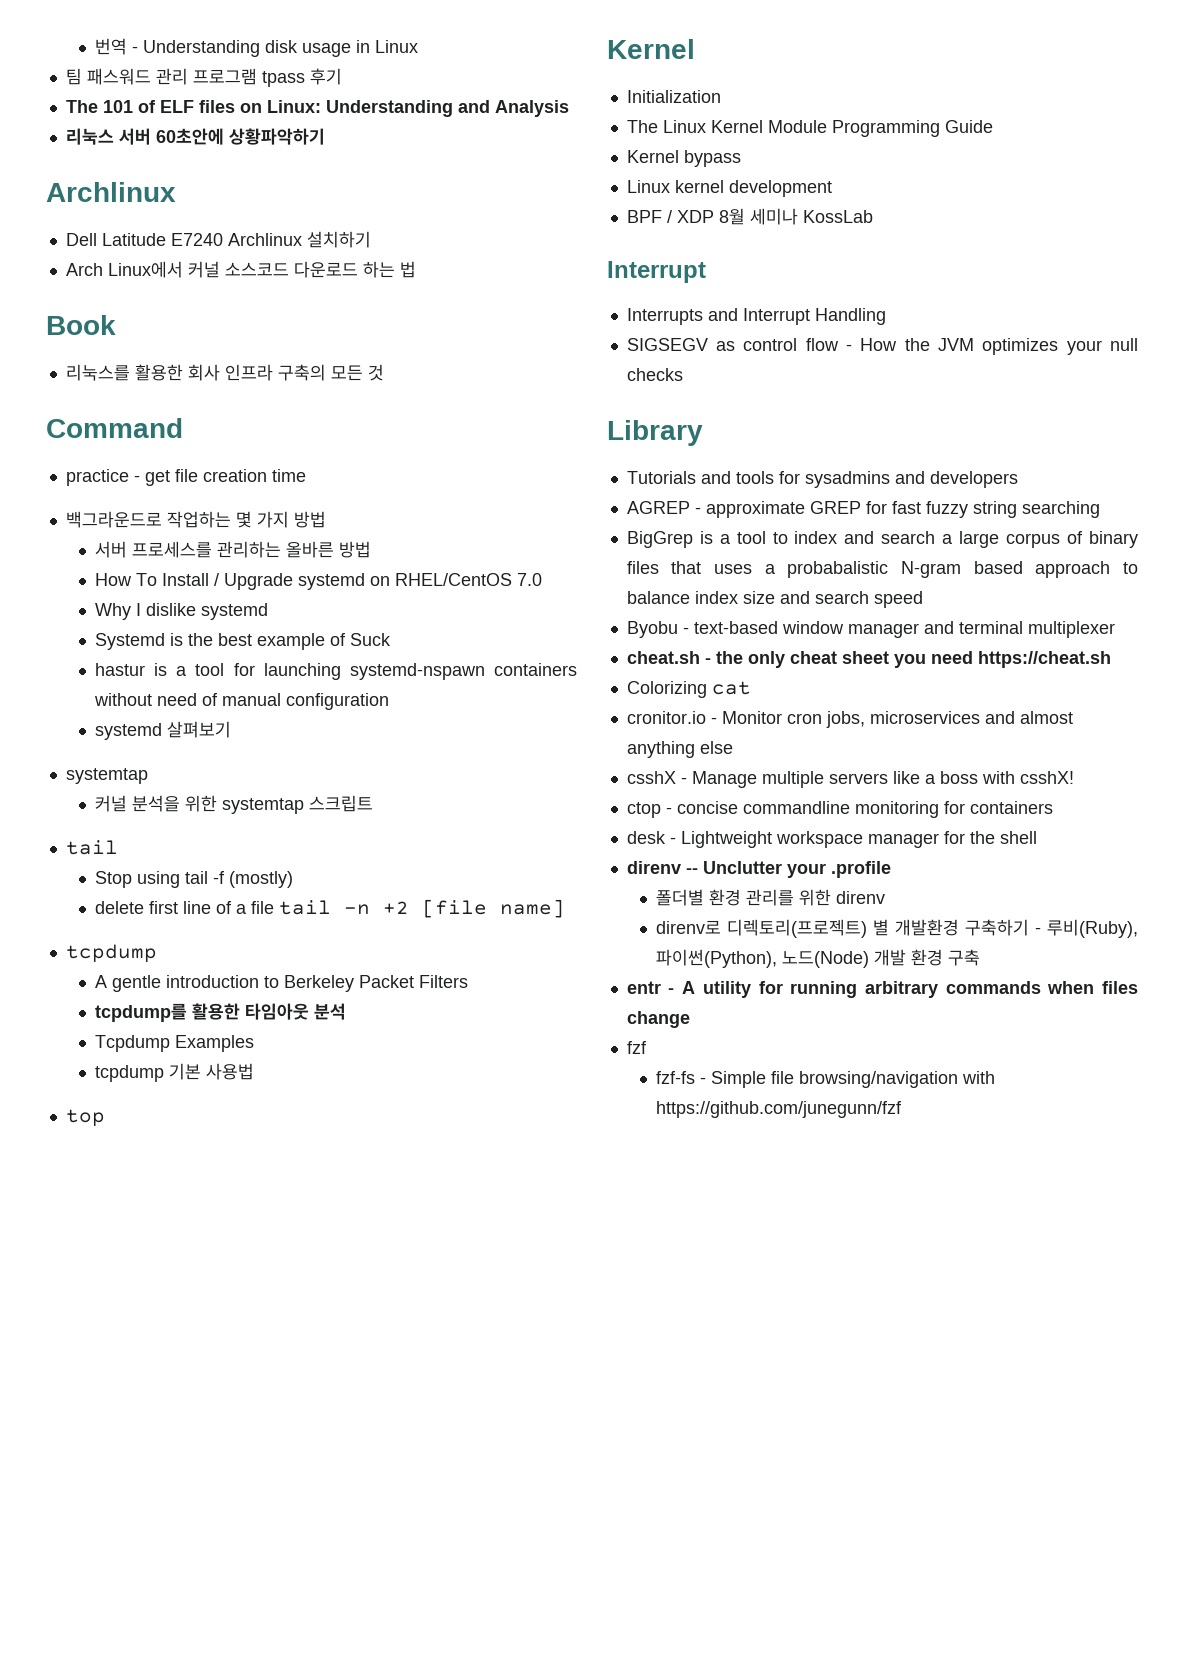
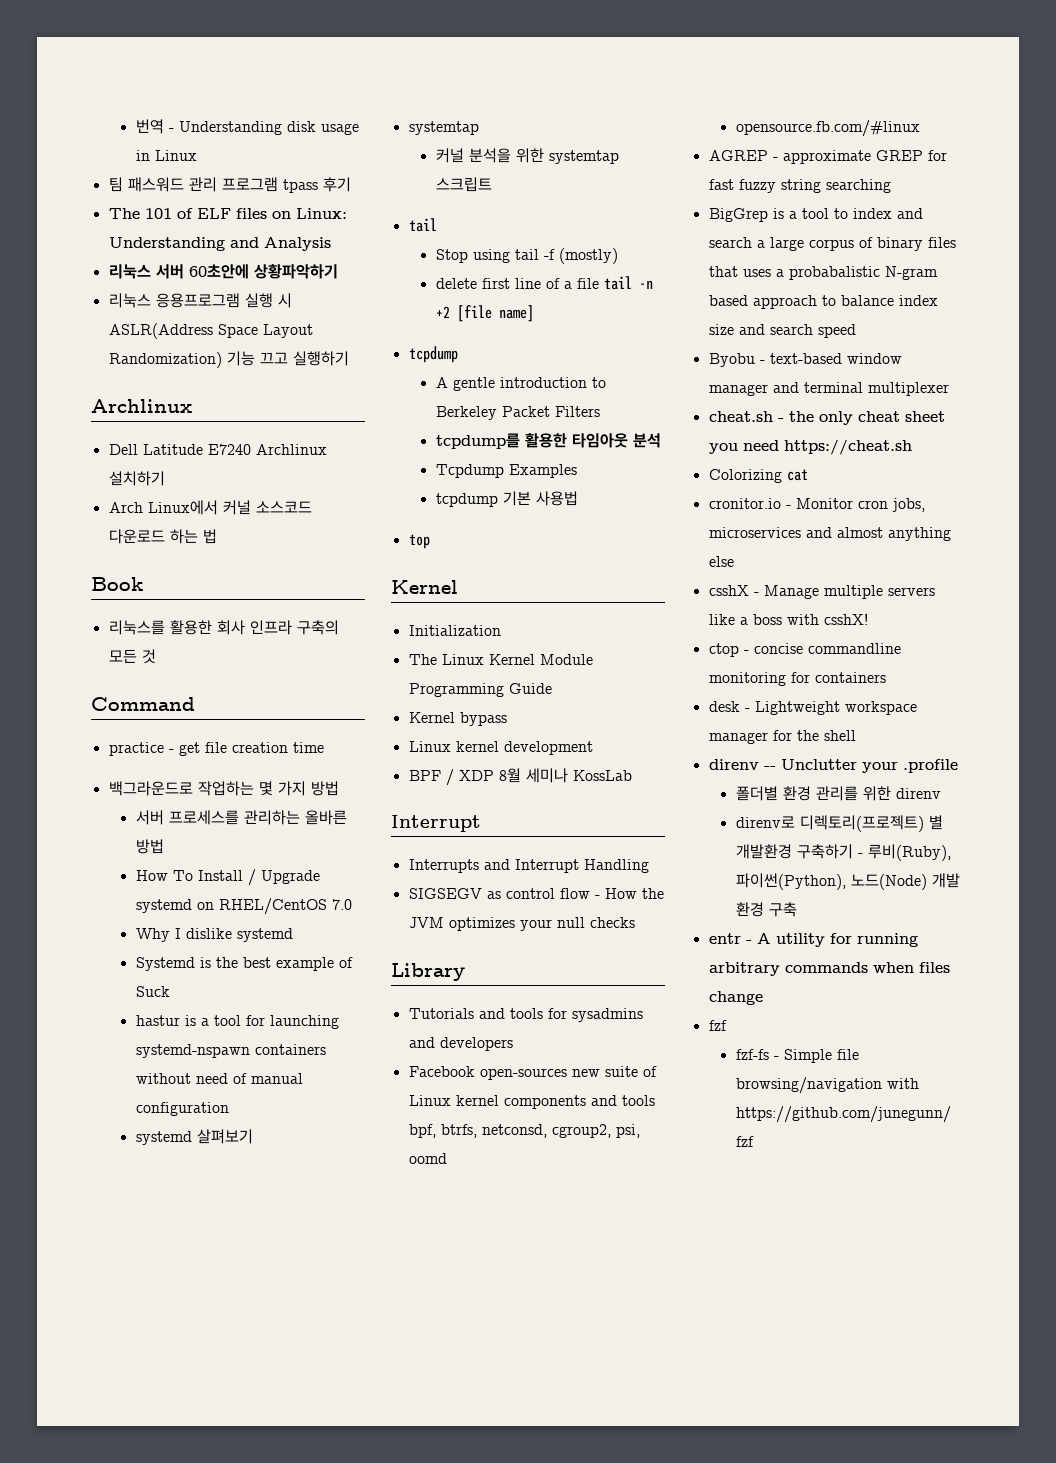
(325, 136) none -> [108,293,292,308] [108,323,313,339] [108,351,349,368] // 리눅스 응용프로그램 실행 시 ASLR(Address Space Layout Randomization) 기능 끄고 실행하기
(1018, 479) none -> [408,1066,657,1080] [408,1095,655,1109] [408,1124,640,1138] [408,1153,447,1164] [735,120,920,137] // Facebook open-sources new suite of Linux kernel components and tools bpf, btrfs, netconsd, cgroup2, psi, oomd // opensource.fb.com/#linux

